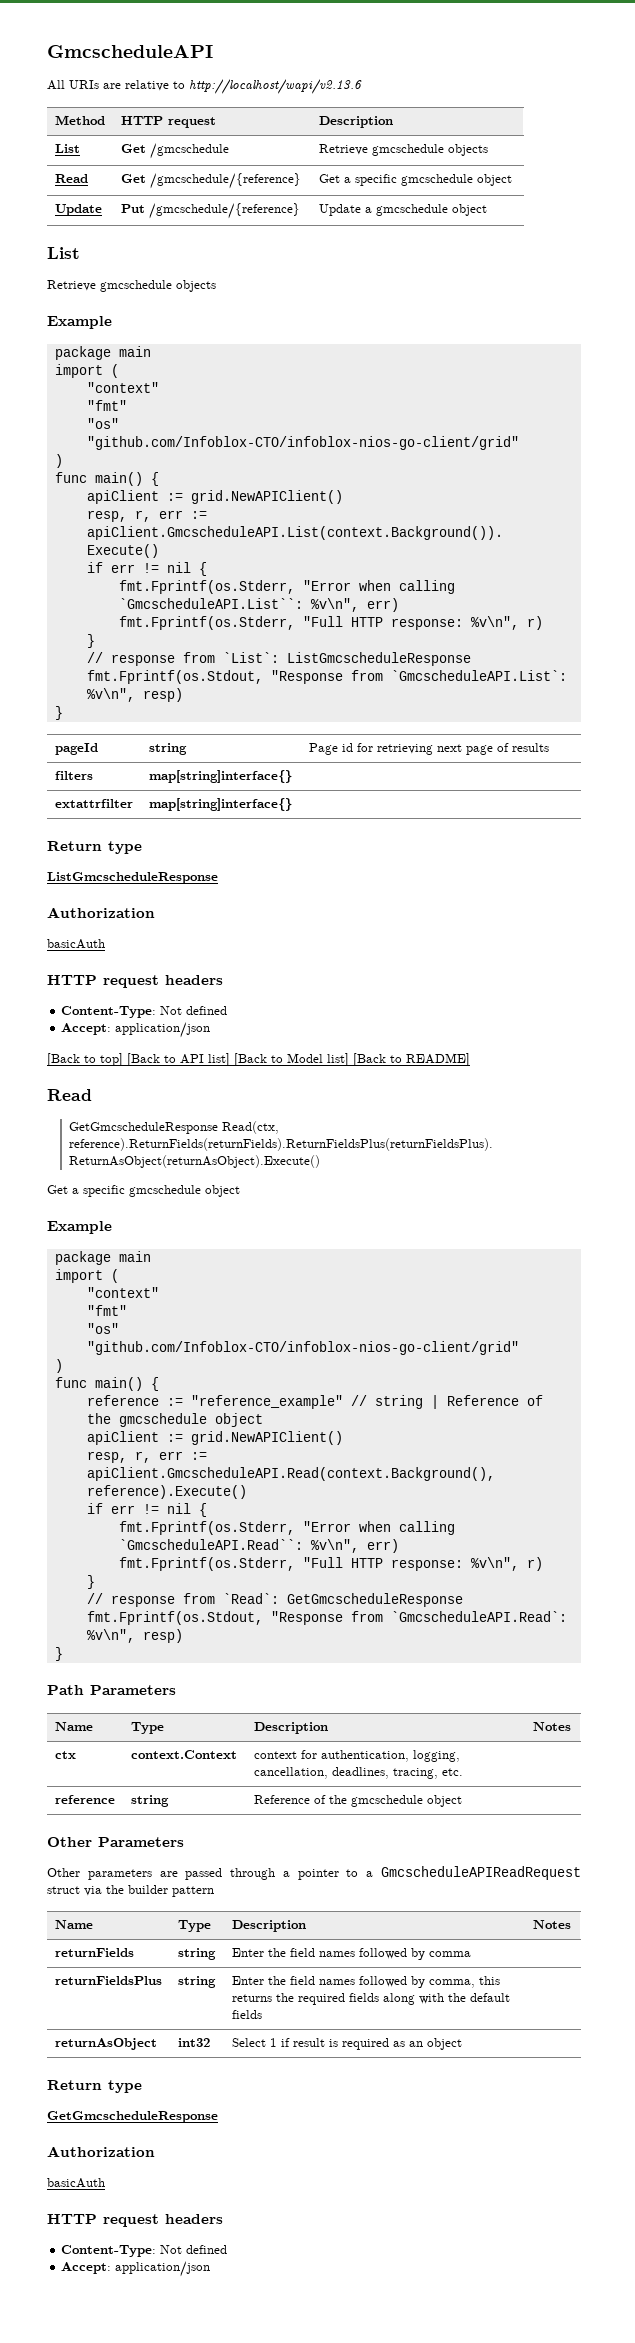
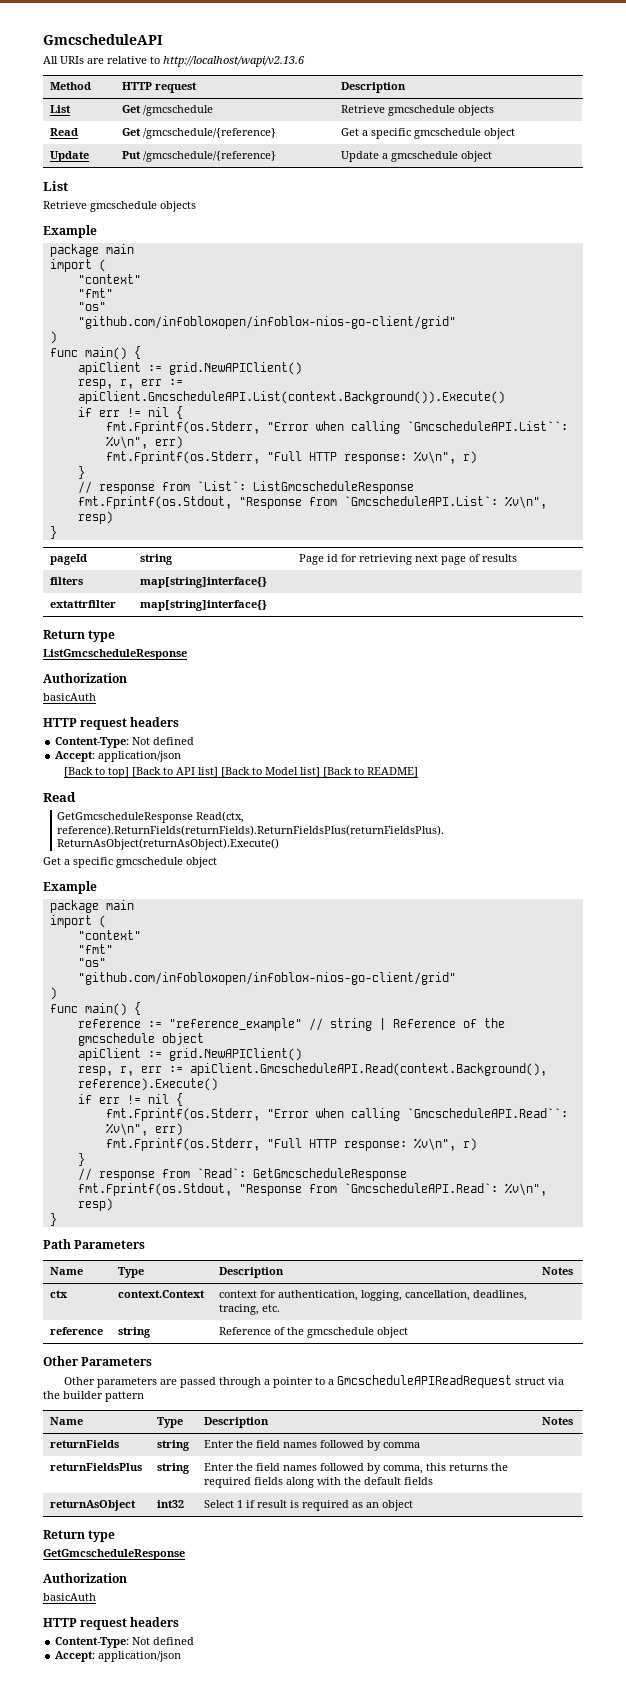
[86,436,519,450] "github.com/Infoblox-CTO/infoblox-nios-go-client/grid" -> [77,316,456,329] "github.com/infobloxopen/infoblox-nios-go-client/grid"
[86,1341,519,1355] "github.com/Infoblox-CTO/infoblox-nios-go-client/grid" -> [77,972,456,985] "github.com/infobloxopen/infoblox-nios-go-client/grid"

